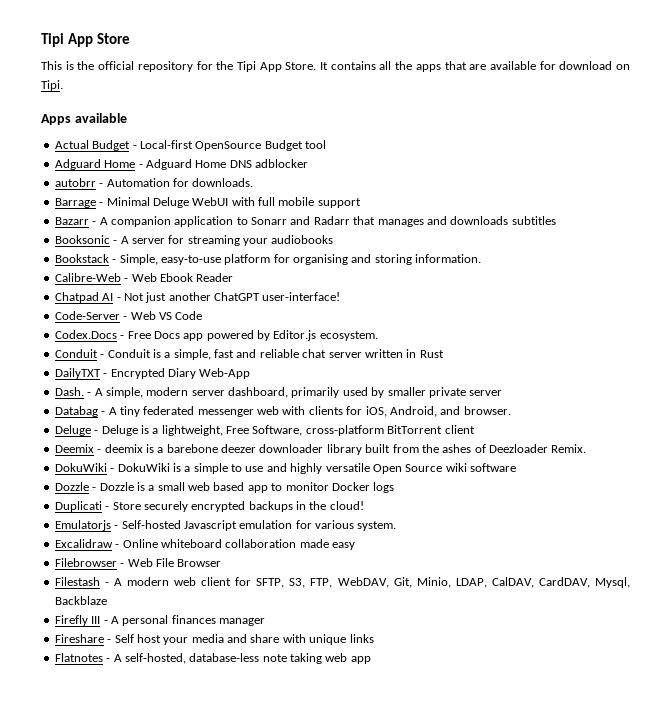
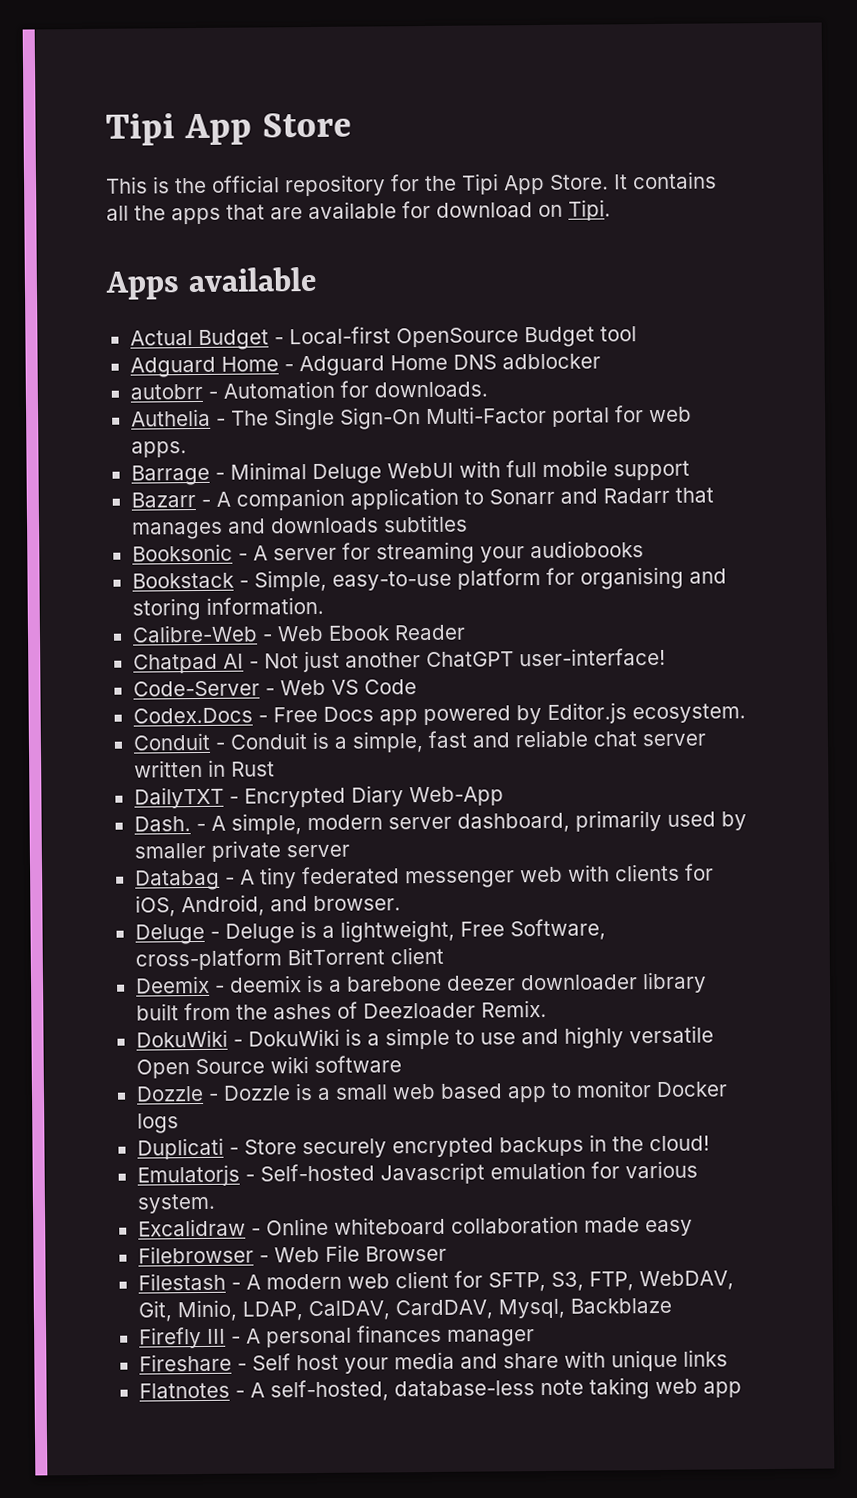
(254, 182) none -> [130,405,692,431] [130,441,187,458] // Authelia - The Single Sign-On Multi-Factor portal for web apps.

